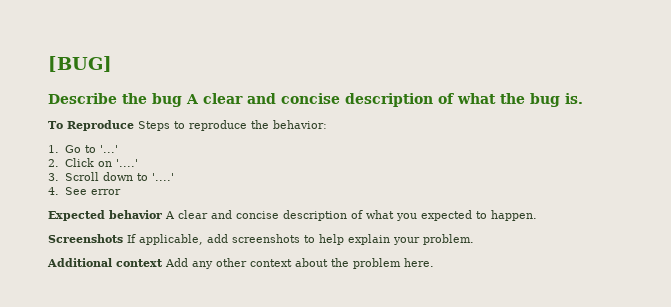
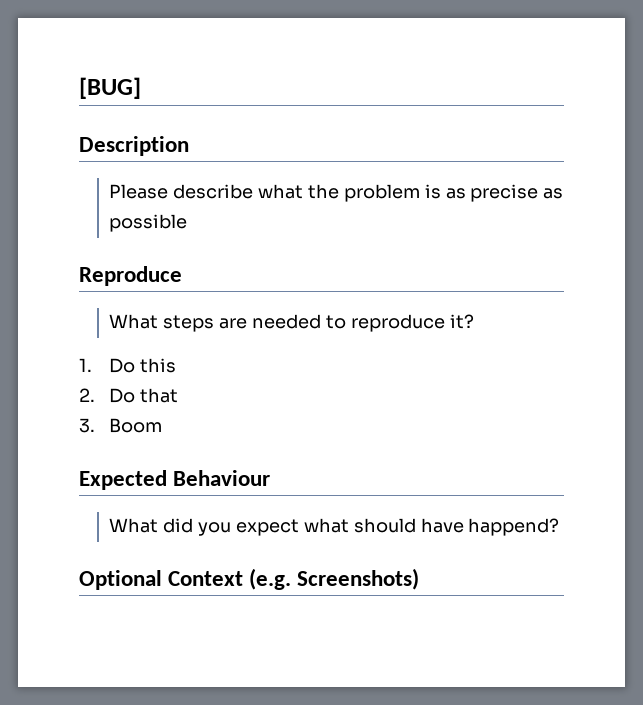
[48,93,583,107] [48,120,327,131] [48,145,118,153] [48,158,138,167] [48,172,174,181] [48,187,121,195] [48,210,537,221] [48,234,474,245] [47,258,434,269] Describe the bug A clear and concise description of what the bug is. // To Reproduce Steps to reproduce the behavior: // 1. Go to '...' // 2. Click on '....' // 3. Scroll down to '....' // 4. See error // Expected behavior A clear and concise description of what you expected to happen. // Screenshots If applicable, add screenshots to help explain your problem. // Additional context Add any other context about the problem here. -> [79,136,189,156] [109,184,564,202] [109,214,188,232] [79,266,182,286] [109,314,474,332] [79,358,177,373] [79,388,179,403] [79,418,163,433] [79,470,271,490] [109,518,560,536] [79,568,420,590] Description // Please describe what the problem is as precise as possible // Reproduce // What steps are needed to reproduce it? // 1. Do this // 2. Do that // 3. Boom // Expected Behaviour // What did you expect what should have happend? // Optional Context (e.g. Screenshots)

